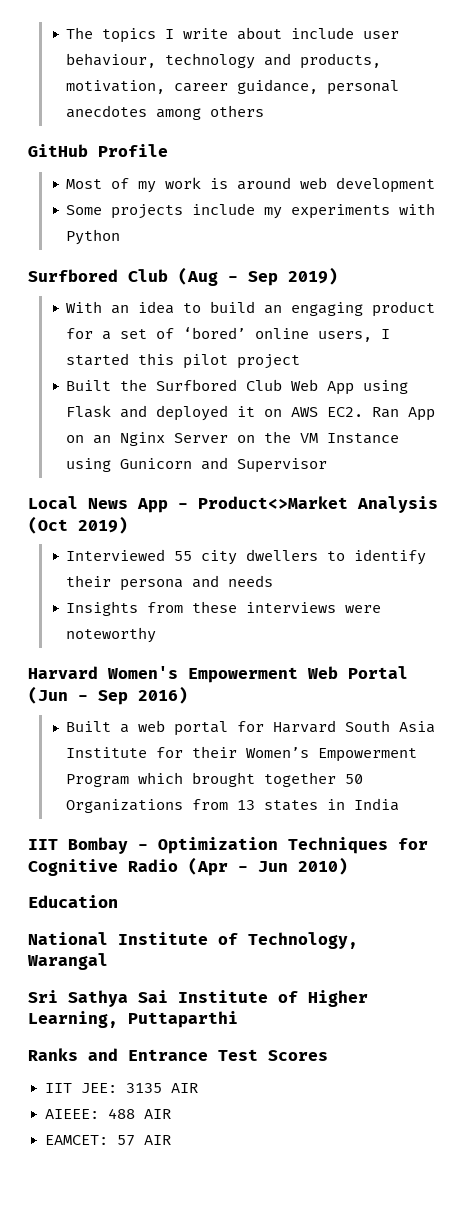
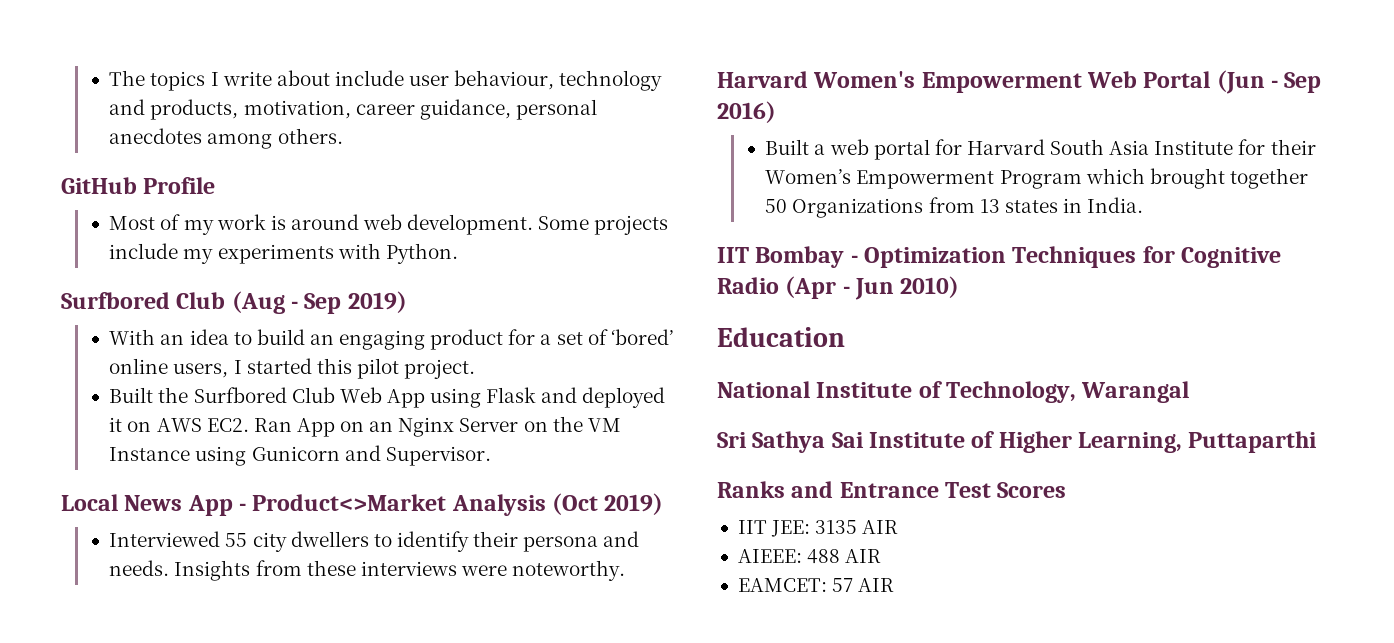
[210,105,265,117] others -> [277,128,343,144] others.
[336,177,436,193] development // -> [407,214,534,235] development.
[66,229,121,245] Python -> [385,243,458,264] Python.
[237,354,301,369] project -> [404,359,476,379] project.
[237,458,328,473] Supervisor -> [385,446,491,466] Supervisor.
[228,575,274,587] needs // -> [109,560,170,576] needs.
[66,627,157,643] noteworthy -> [512,560,626,581] noteworthy.
[354,798,400,811] India -> [1087,197,1144,213] India.

